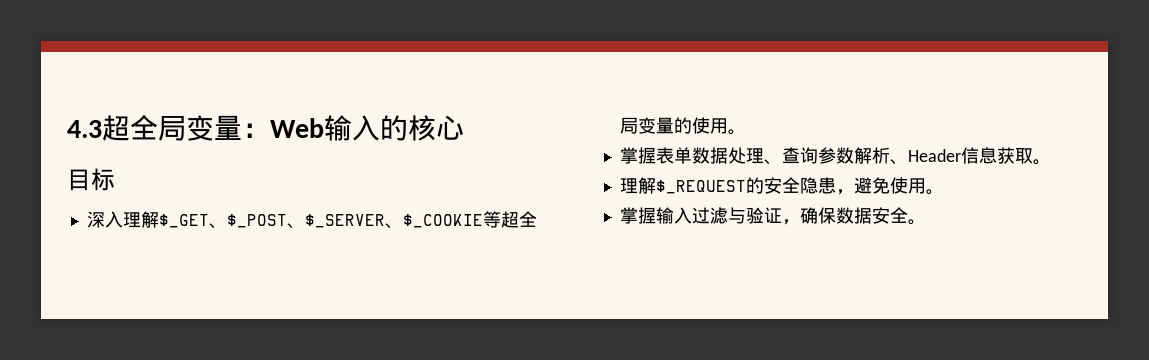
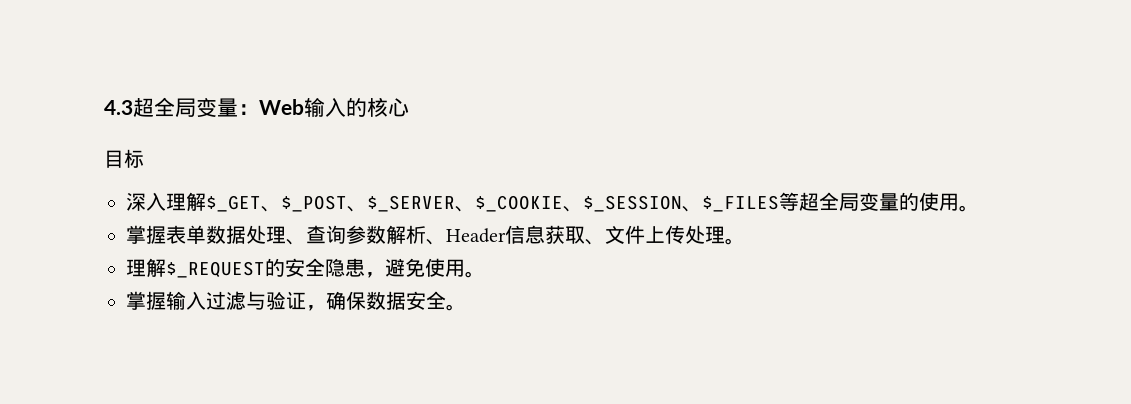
(483, 221) none -> [563,195,779,212] 、$_SESSION、$_FILES
(1033, 156) none -> [585,225,725,245] 、文件上传处理

